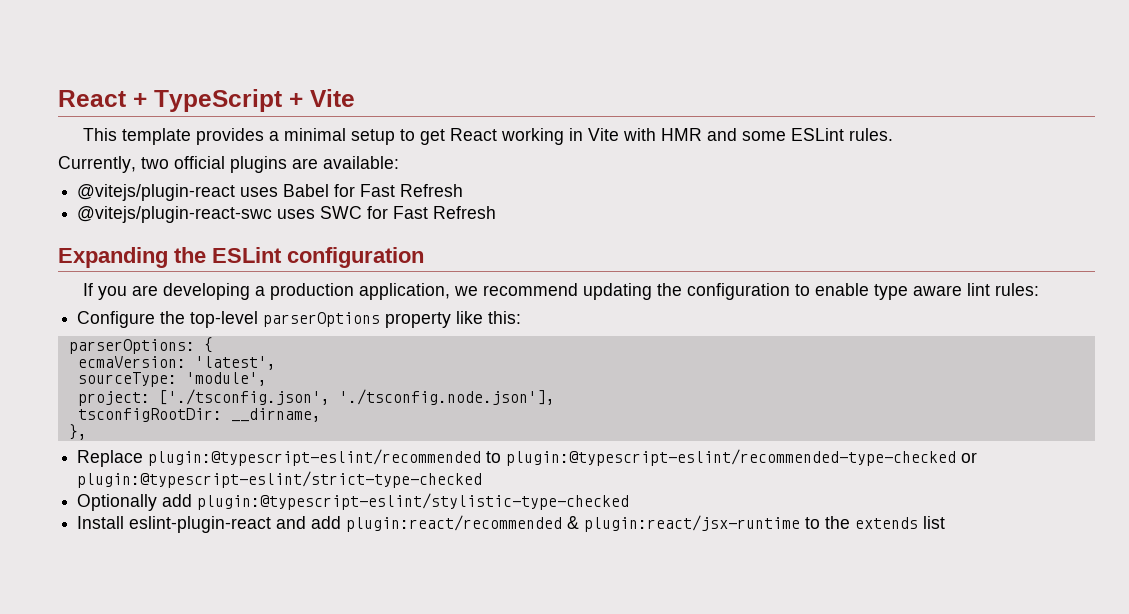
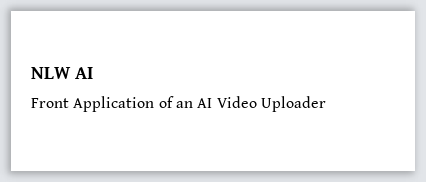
[58,89,355,112] [83,128,894,145] [58,156,399,173] [77,184,464,201] [77,206,497,223] [58,247,424,268] [83,283,1040,300] [77,311,522,328] [68,337,213,354] [77,356,276,370] [77,372,267,387] [77,389,555,406] [77,408,321,422] [68,424,87,440] [77,449,978,467] [77,471,483,488] [77,493,630,511] [77,515,946,533] React + TypeScript + Vite // This template provides a minimal setup to get React working in Vite with HMR and some ESLint rules. // Currently, two official plugins are available: // @vitejs/plugin-react uses Babel for Fast Refresh // @vitejs/plugin-react-swc uses SWC for Fast Refresh // Expanding the ESLint configuration // If you are developing a production application, we recommend updating the configuration to enable type aware lint rules: // Configure the top-level parserOptions property like this: // parserOptions: { // ecmaVersion: 'latest', // sourceType: 'module', // project: ['./tsconfig.json', './tsconfig.node.json'], // tsconfigRootDir: __dirname, // }, // Replace plugin:@typescript-eslint/recommended to plugin:@typescript-eslint/recommended-type-checked or plugin:@typescript-eslint/strict-type-checked // Optionally add plugin:@typescript-eslint/stylistic-type-checked // Install eslint-plugin-react and add plugin:react/recommended & plugin:react/jsx-runtime to the extends list -> [31,67,93,79] [31,96,326,112] NLW AI // Front Application of an AI Video Uploader

